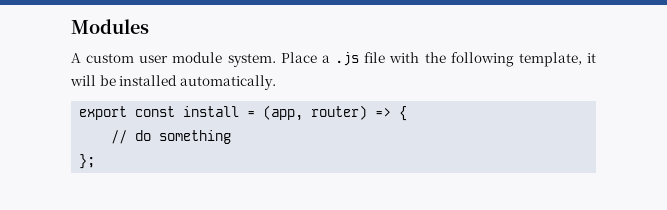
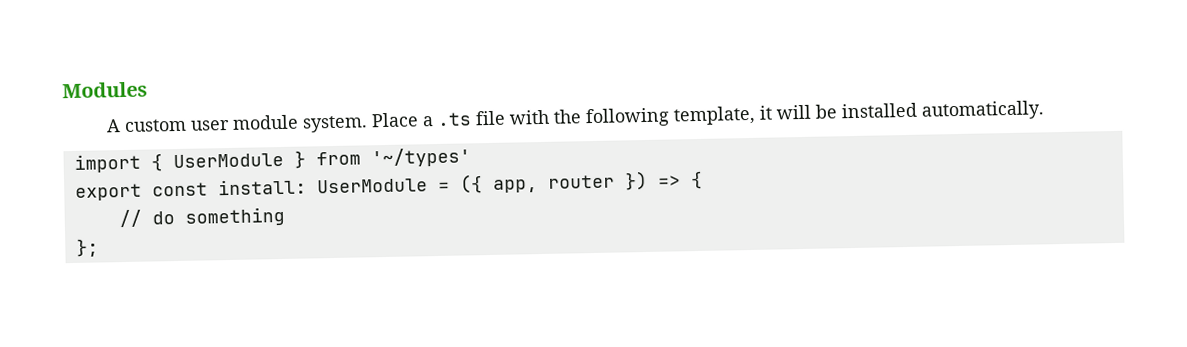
[335,52,360,66] .js -> [437,112,473,126] .ts
[79,105,368,121] export const install = (app, router) -> [73,147,471,173] [74,170,648,201] import { UserModule } from '~/types' // export const install: UserModule = ({ app, router })

